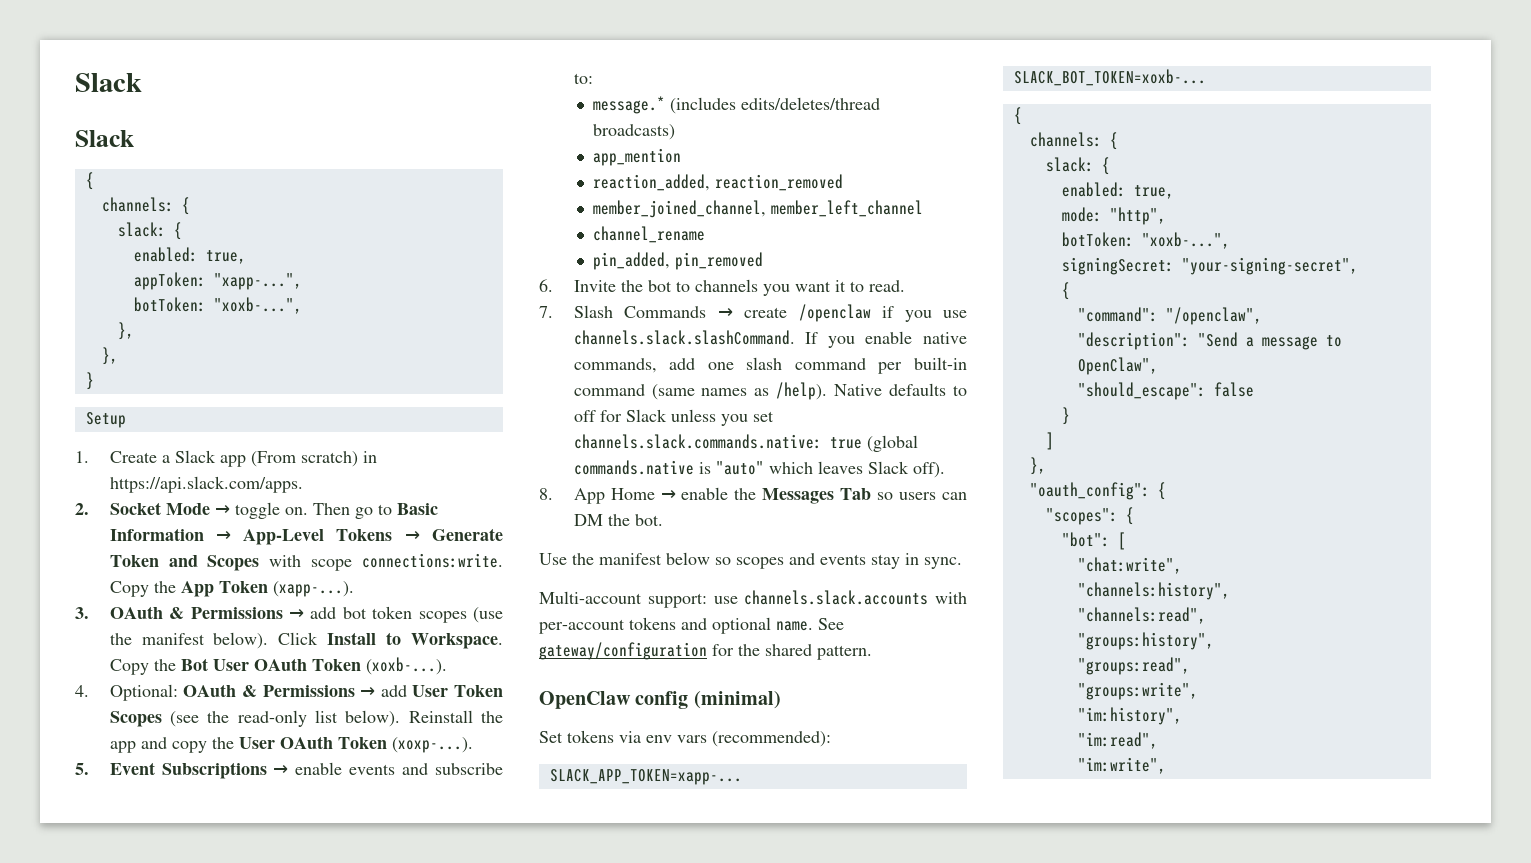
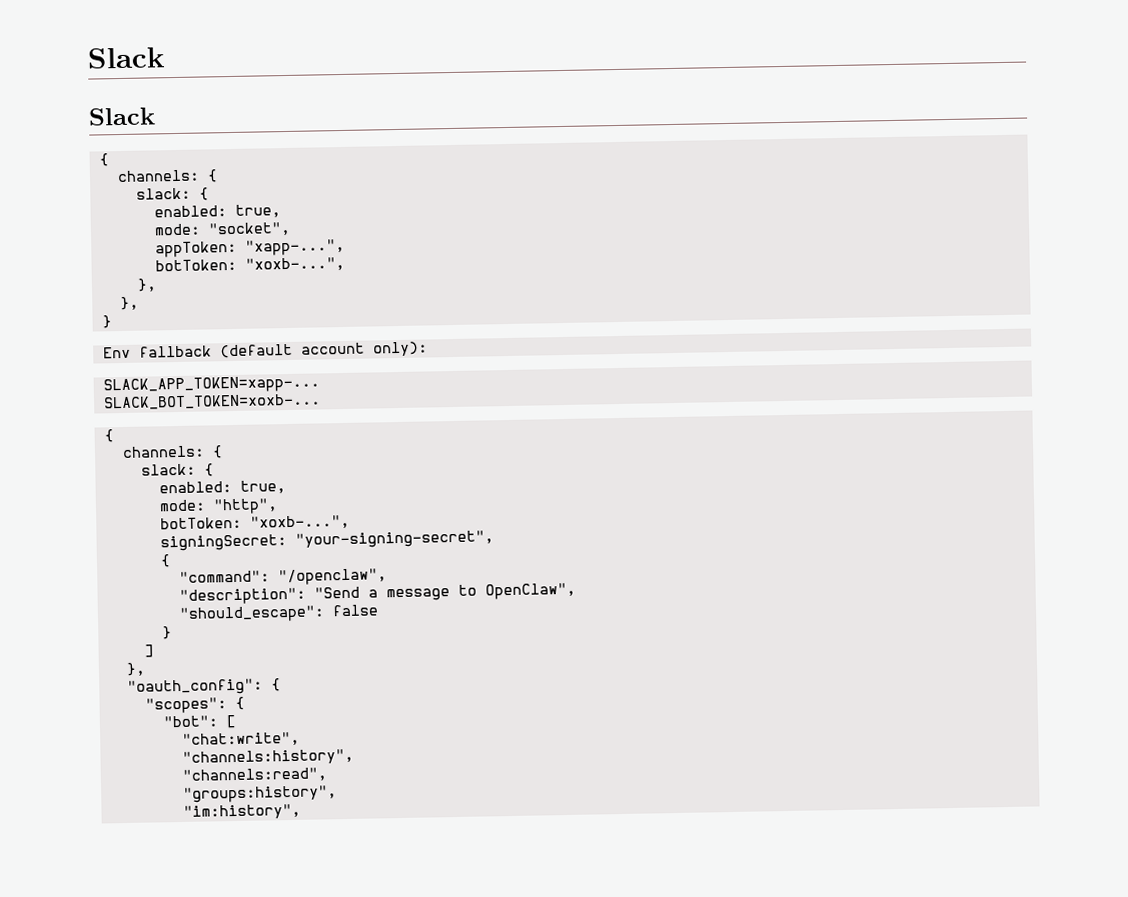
(246, 257) none -> [153,221,291,237] // mode: "socket",
[85,412,126,428] [75,450,377,467] [109,476,303,493] [75,502,438,519] [109,528,504,545] [109,553,503,571] [109,581,354,597] [75,606,503,623] [109,632,503,649] [109,657,447,675] [75,684,503,701] [109,710,504,727] [109,736,473,753] [75,762,504,779] [573,73,593,84] [593,96,881,114] [593,124,676,140] [593,148,682,166] [593,174,844,191] [593,200,924,218] [593,226,706,243] [593,252,764,270] [539,279,905,296] [539,304,967,322] [573,330,967,348] [573,357,967,374] [573,382,967,400] [573,409,774,426] [573,434,918,452] [573,460,945,478] [539,487,967,504] [573,514,663,526] [539,552,962,569] [539,590,967,608] [539,617,844,634] [539,642,872,660] [539,691,781,709] [539,730,831,747] Setup // 1. Create a Slack app (From scratch) in https://api.slack.com/apps. // 2. Socket Mode → toggle on. Then go to Basic Information → App-Level Tokens → Generate Token and Scopes with scope connections:write. Copy the App Token (xapp-...). // 3. OAuth & Permissions → add bot token scopes (use the manifest below). Click Install to Workspace. Copy the Bot User OAuth Token (xoxb-...). // 4. Optional: OAuth & Permissions → add User Token Scopes (see the read-only list below). Reinstall the app and copy the User OAuth Token (xoxp-...). // 5. Event Subscriptions → enable events and subscribe to: // message.* (includes edits/deletes/thread broadcasts) // app_mention // reaction_added, reaction_removed // member_joined_channel, member_left_channel // channel_rename // pin_added, pin_removed // 6. Invite the bot to channels you want it to read. // 7. Slash Commands → create /openclaw if you use channels.slack.slashCommand. If you enable native commands, add one slash command per built-in command (same names as /help). Native defaults to off for Slack unless you set channels.slack.commands.native: true (global commands.native is "auto" which leaves Slack off). // 8. App Home → enable the Messages Tab so users can DM the bot. // Use the manifest below so scopes and events stay in sync. // Multi-account support: use channels.slack.accounts with per-account tokens and optional name. See gateway/configuration for the shared pattern. // OpenClaw config (minimal) // Set tokens via env vars (recommended): -> [102,341,428,359] Env fallback (default account only):
[1077,657,1190,675] [1077,682,1198,700] // "groups:read", // "groups:write", -> (337, 794) none
[1077,732,1158,749] [1077,757,1166,774] // "im:read", // "im:write", -> (301, 811) none

